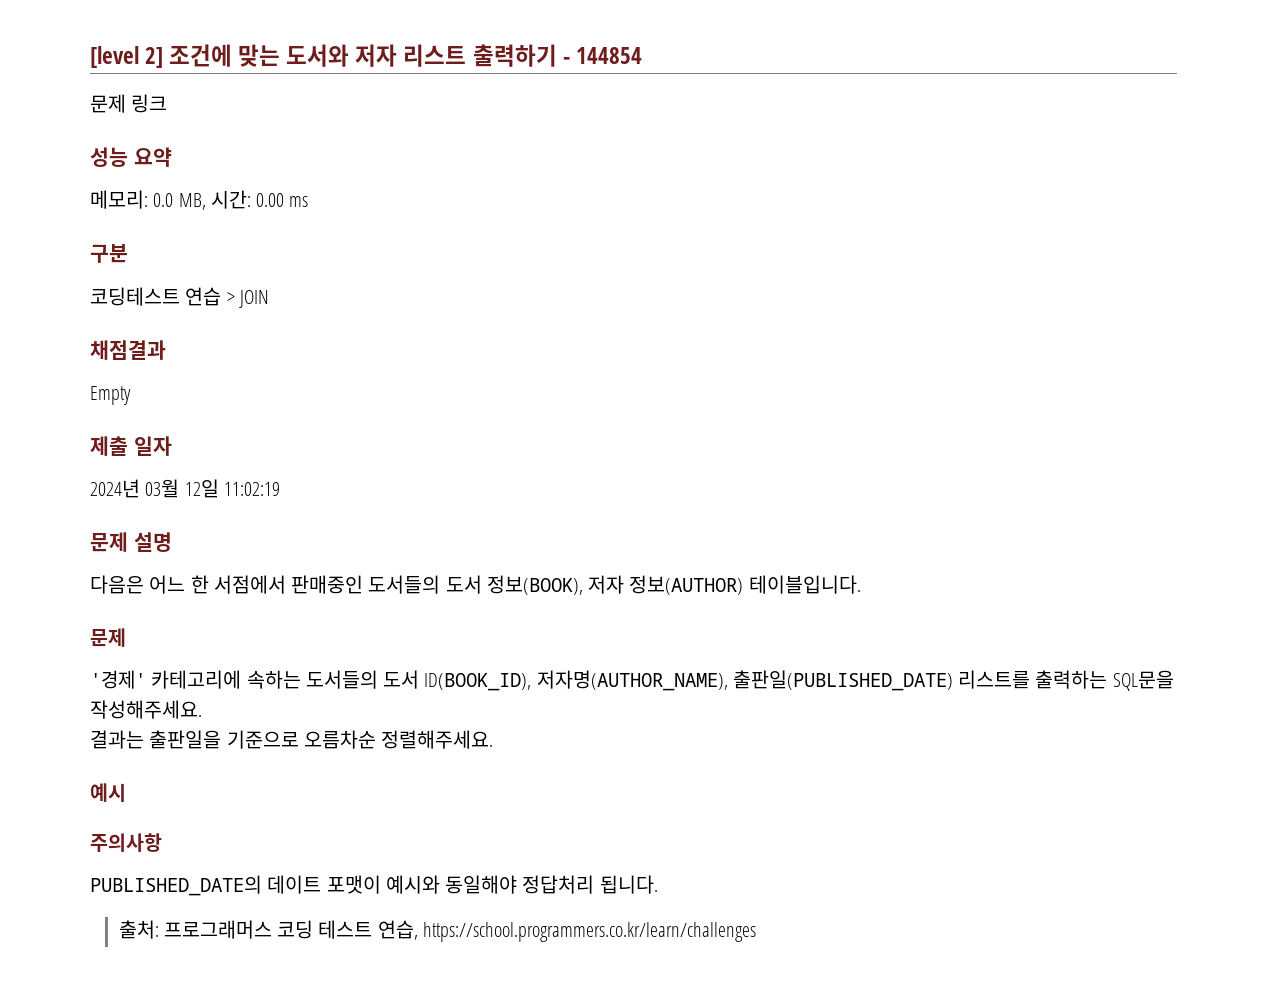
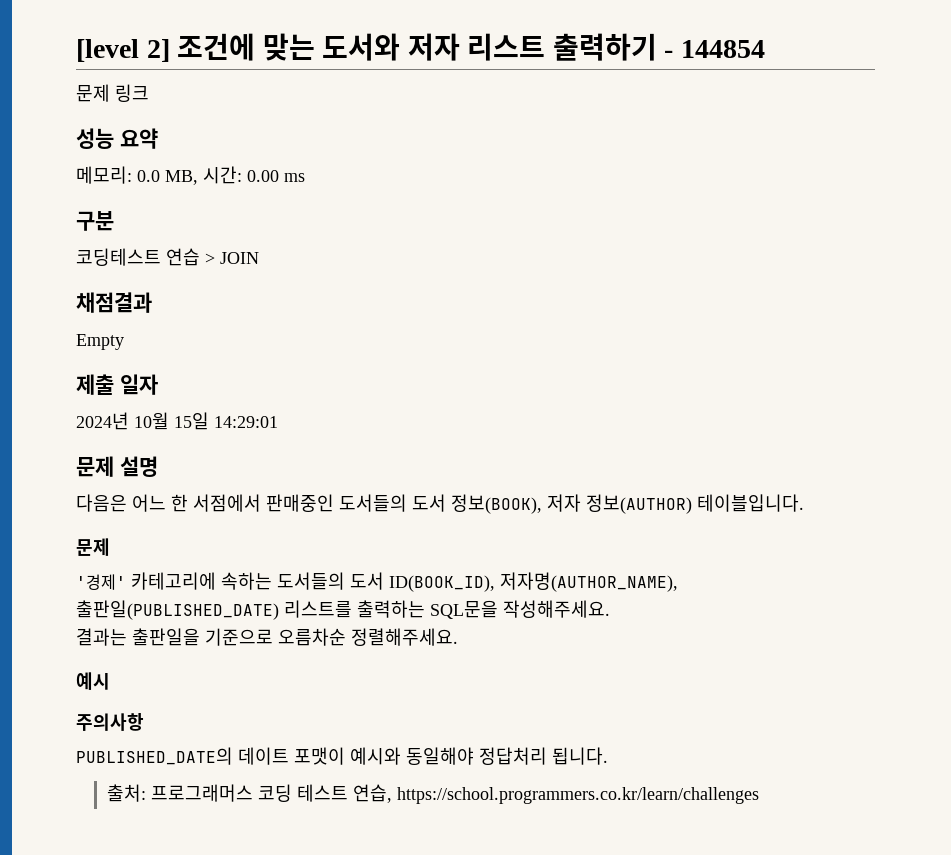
[145,479,280,498] 03월 12일 11:02:19 -> [134,412,278,430] 10월 15일 14:29:01

